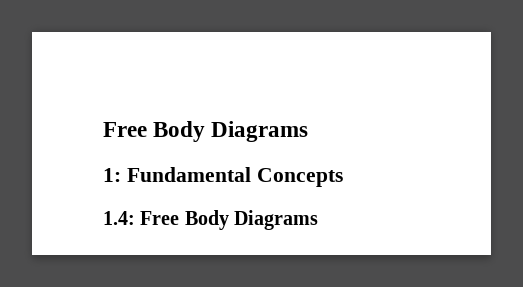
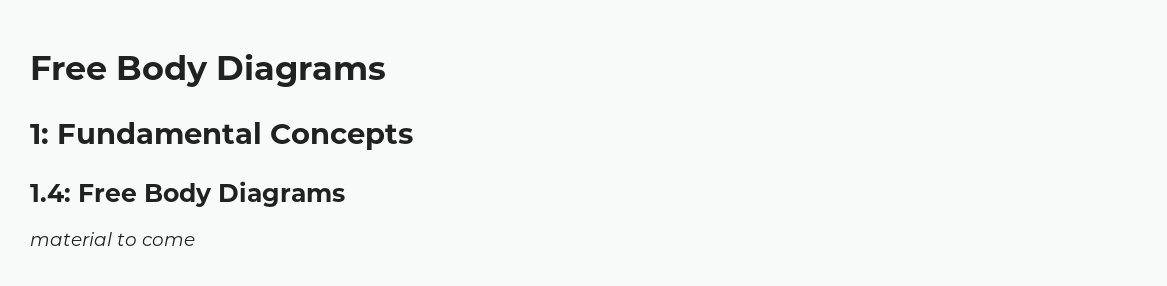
(319, 220) none -> [30,232,195,246] // material to come

